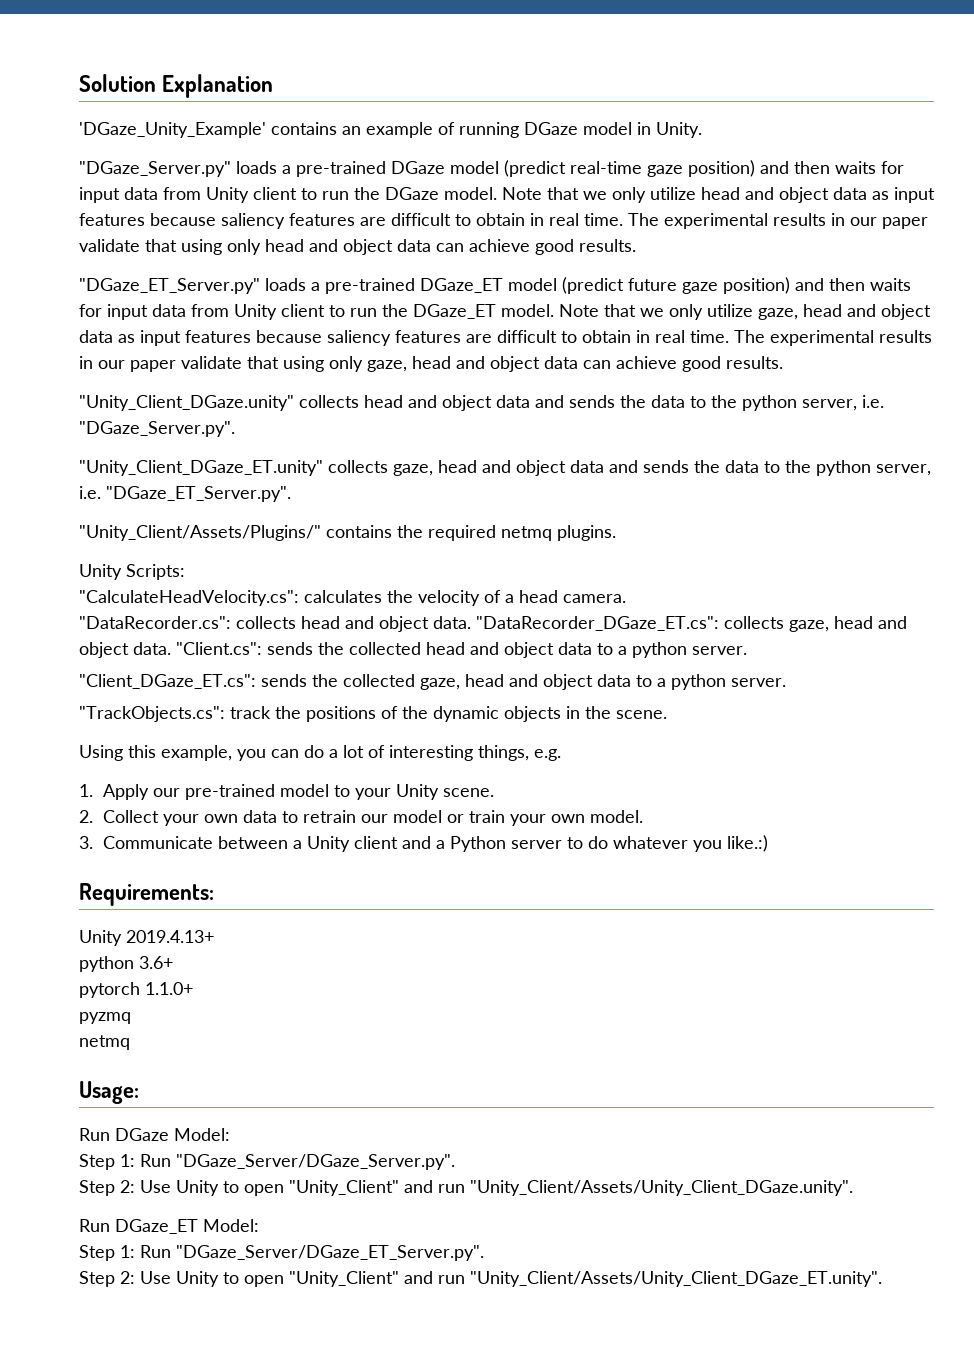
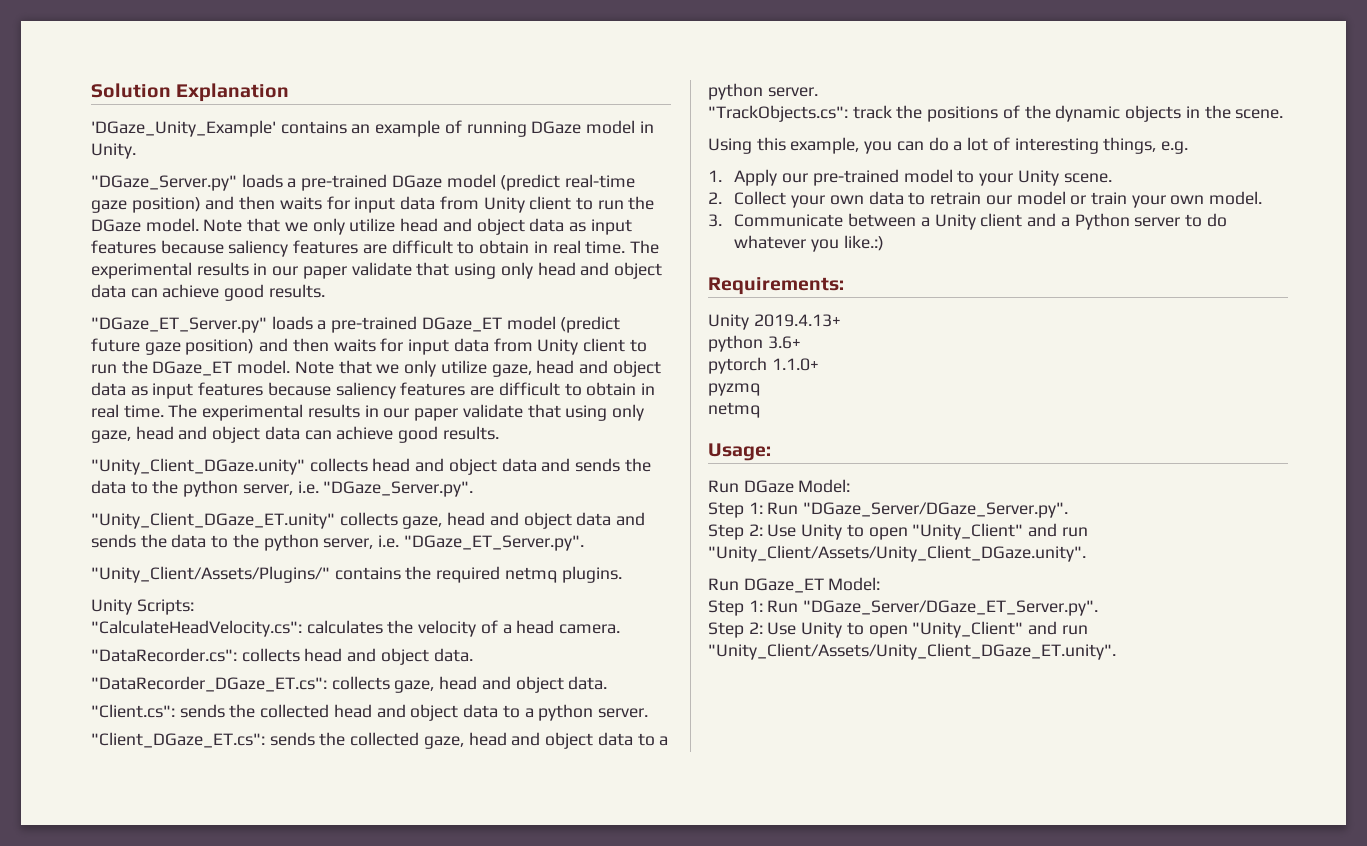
(471, 622) none -> (473, 655) //
(171, 648) none -> (608, 683) //

